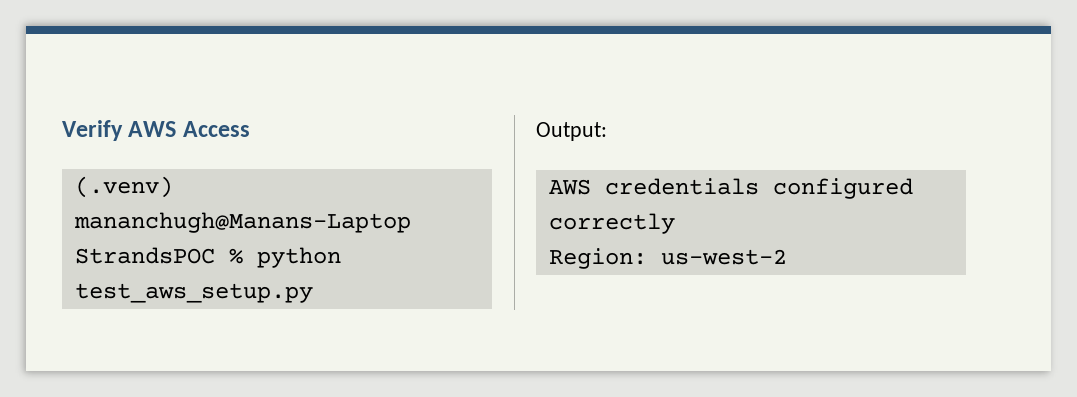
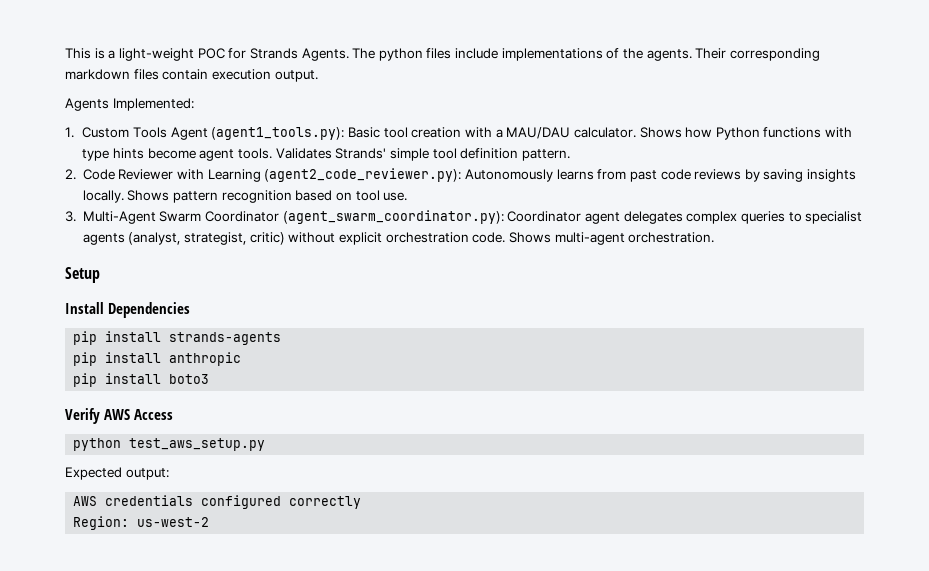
(62, 130) none -> [65,48,820,61] [65,69,318,82] [65,98,194,111] [65,127,853,140] [82,148,570,161] [65,168,857,182] [82,190,408,203] [65,210,863,224] [82,232,715,245] [65,267,100,283] [65,302,190,318] [73,331,282,345] [73,352,242,366] [73,373,210,387] This is a light-weight POC for Strands Agents. The python files include implementations of the agents. Their corresponding markdown files contain execution output. // Agents Implemented: // 1. Custom Tools Agent (agent1_tools.py): Basic tool creation with a MAU/DAU calculator. Shows how Python functions with type hints become agent tools. Validates Strands' simple tool definition pattern. // 2. Code Reviewer with Learning (agent2_code_reviewer.py): Autonomously learns from past code reviews by saving insights locally. Shows pattern recognition based on tool use. // 3. Multi-Agent Swarm Coordinator (agent_swarm_coordinator.py): Coordinator agent delegates complex queries to specialist agents (analyst, strategist, critic) without explicit orchestration code. Shows multi-agent orchestration. // Setup // Install Dependencies // pip install strands-agents // pip install anthropic // pip install boto3 //
[74,176,173,198] [73,212,411,233] [74,247,243,264] (.venv) mananchugh@Manans-Laptop StrandsPOC % -> (173, 414) none
[536,122,607,141] Output: -> [65,467,169,480] Expected output:

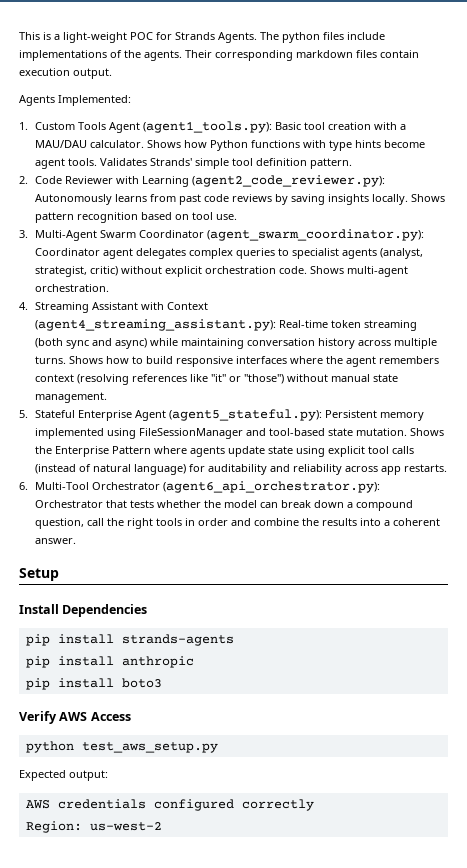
(715, 237) none -> [19,302,209,313] [35,319,418,331] [35,338,438,349] [35,356,440,367] [35,374,399,385] [35,392,108,403] [19,409,425,421] [35,428,445,439] [35,446,415,457] [35,464,448,475] [19,481,381,493] [35,500,414,511] [35,518,441,529] [35,538,77,544] // 4. Streaming Assistant with Context (agent4_streaming_assistant.py): Real-time token streaming (both sync and async) while maintaining conversation history across multiple turns. Shows how to build responsive interfaces where the agent remembers context (resolving references like "it" or "those") without manual state management. // 5. Stateful Enterprise Agent (agent5_stateful.py): Persistent memory implemented using FileSessionManager and tool-based state mutation. Shows the Enterprise Pattern where agents update state using explicit tool calls (instead of natural language) for auditability and reliability across app restarts. // 6. Multi-Tool Orchestrator (agent6_api_orchestrator.py): Orchestrator that tests whether the model can break down a compound question, call the right tools in order and combine the results into a coherent answer.

